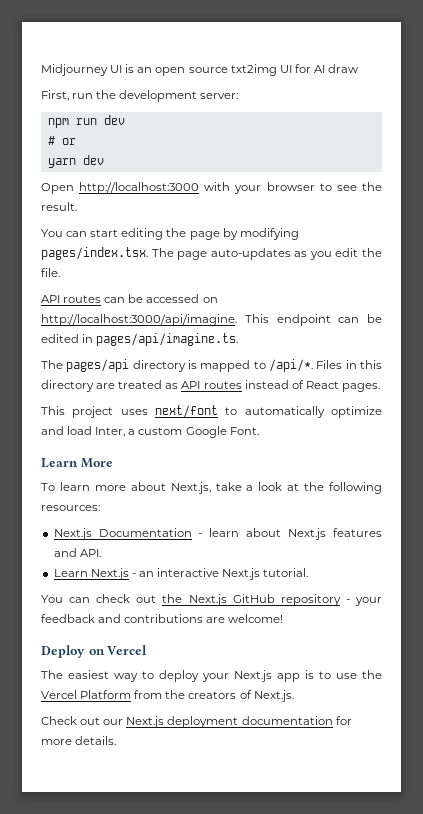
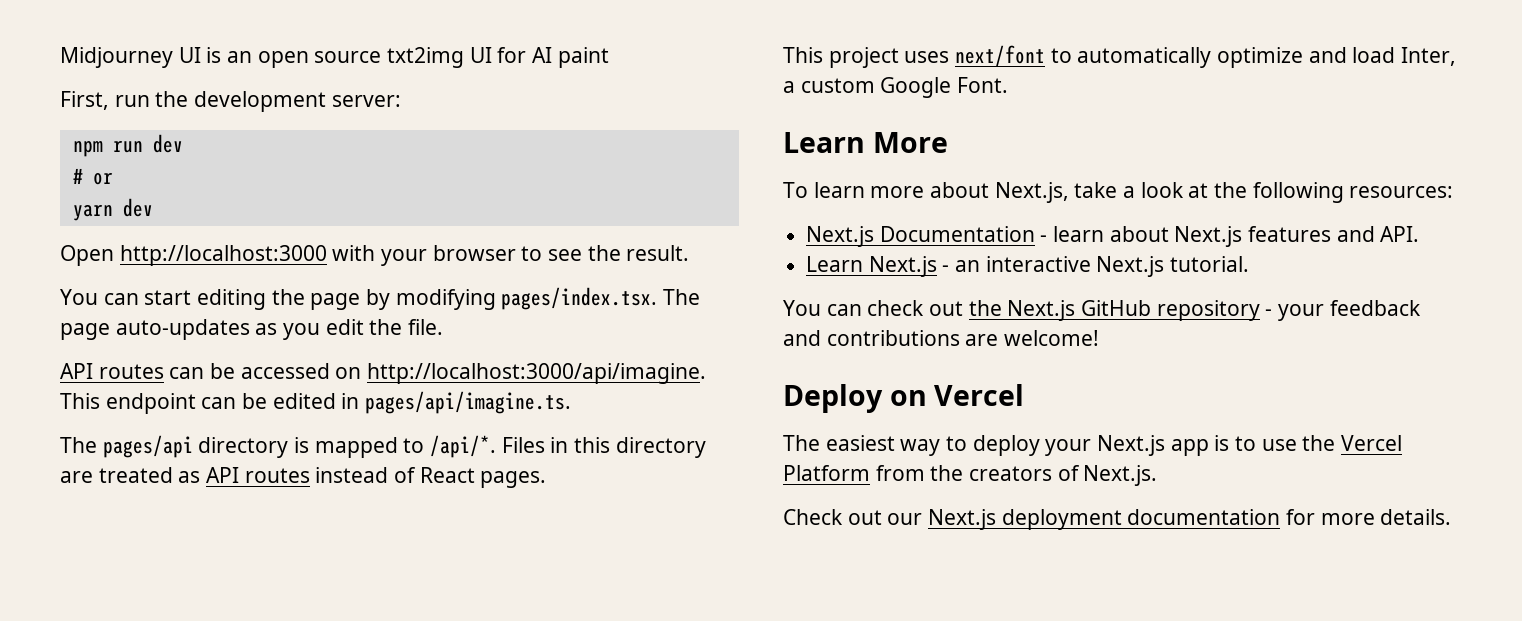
[328,64,360,73] draw -> [557,47,609,68] paint

